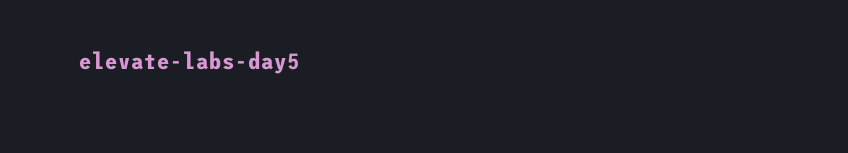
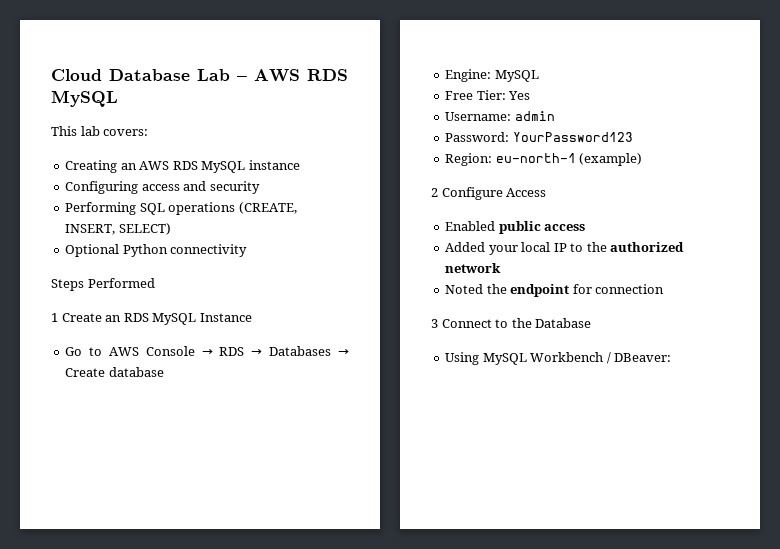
[79,51,300,74] elevate-labs-day5 -> [51,69,348,82] [51,90,118,107] [51,126,149,136] [65,160,300,173] [65,181,260,194] [65,202,297,215] [65,223,171,235] [65,244,248,257] [51,278,155,291] [51,313,252,325] [65,346,349,356] [65,367,164,377] [445,69,539,82] [445,90,531,100] [445,111,555,121] [445,132,633,142] [445,153,643,166] [431,187,547,200] [445,221,586,234] [445,242,685,255] [445,263,502,273] [445,284,665,297] [431,318,592,328] [445,352,672,365] Cloud Database Lab – AWS RDS MySQL // This lab covers: // Creating an AWS RDS MySQL instance // Configuring access and security // Performing SQL operations (CREATE, INSERT, SELECT) // Optional Python connectivity // Steps Performed // 1 Create an RDS MySQL Instance // Go to AWS Console → RDS → Databases → Create database // Engine: MySQL // Free Tier: Yes // Username: admin // Password: YourPassword123 // Region: eu-north-1 (example) // 2 Configure Access // Enabled public access // Added your local IP to the authorized network // Noted the endpoint for connection // 3 Connect to the Database // Using MySQL Workbench / DBeaver:

